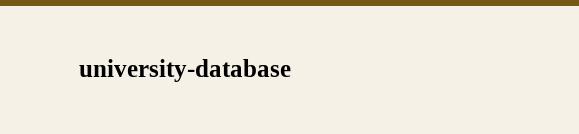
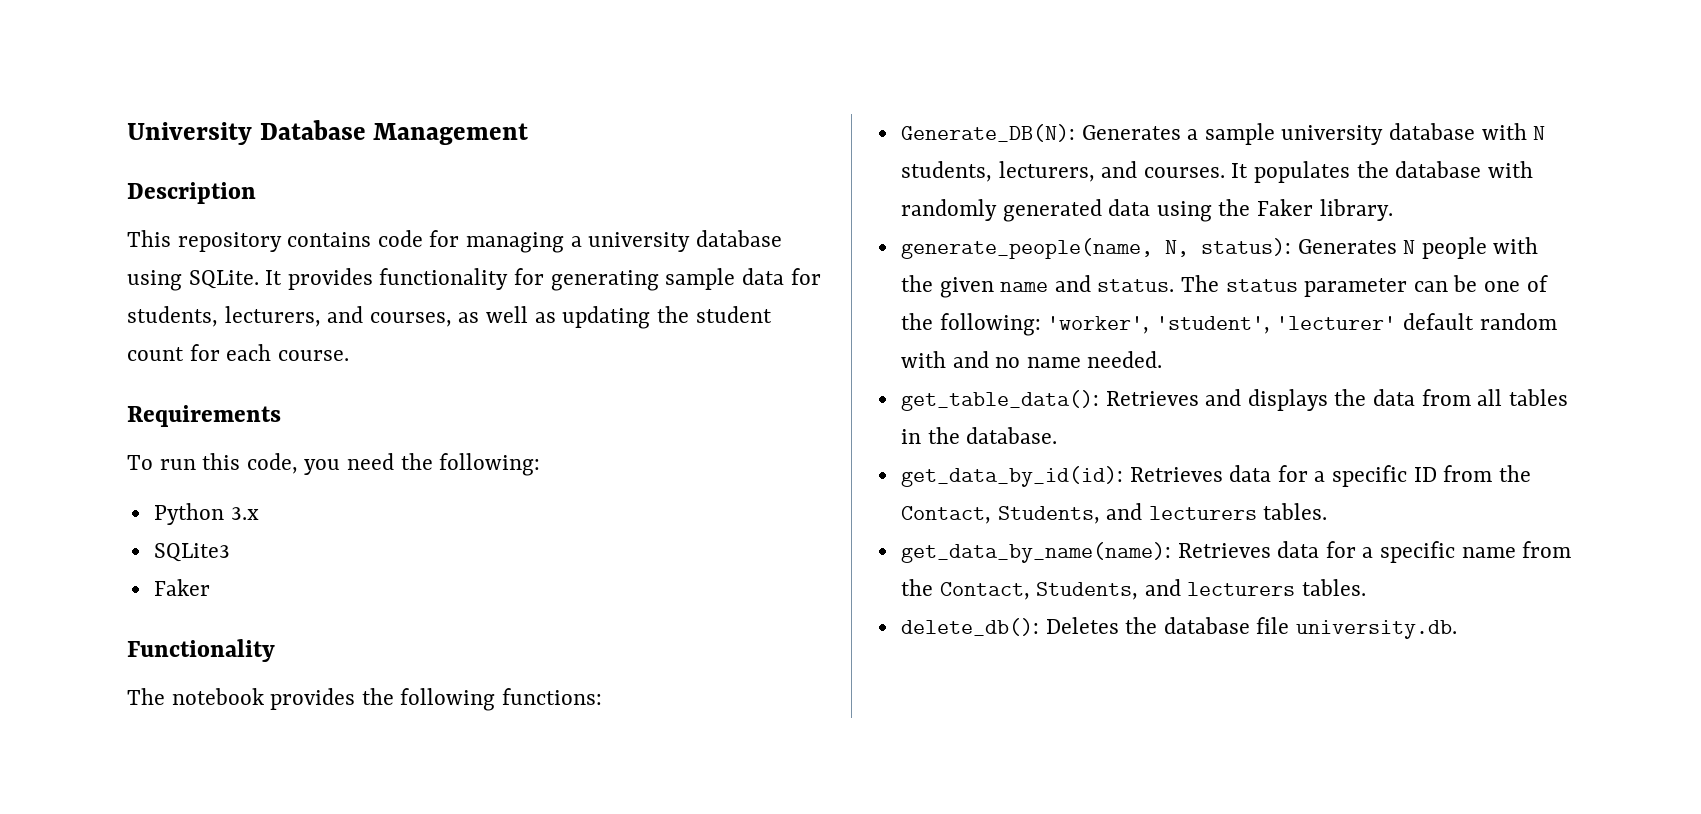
[79,59,291,82] university-database -> [127,120,529,145] [127,182,256,204] [127,230,782,253] [127,268,821,291] [127,306,772,329] [127,344,349,361] [127,405,281,427] [127,453,541,476] [153,503,259,525] [153,543,230,562] [153,579,210,596] [127,639,275,662] [127,688,603,711] [900,123,1546,145] [900,161,1533,183] [900,199,1393,222] [900,237,1539,259] [900,275,1548,298] [900,313,1557,336] [900,351,1163,368] [900,389,1568,411] [900,427,1058,444] [900,465,1531,487] [900,503,1328,524] [900,541,1572,563] [900,579,1367,600] [900,617,1458,639] University Database Management // Description // This repository contains code for managing a university database using SQLite. It provides functionality for generating sample data for students, lecturers, and courses, as well as updating the student count for each course. // Requirements // To run this code, you need the following: // Python 3.x // SQLite3 // Faker // Functionality // The notebook provides the following functions: // Generate_DB(N): Generates a sample university database with N students, lecturers, and courses. It populates the database with randomly generated data using the Faker library. // generate_people(name, N, status): Generates N people with the given name and status. The status parameter can be one of the following: 'worker', 'student', 'lecturer' default random with and no name needed. // get_table_data(): Retrieves and displays the data from all tables in the database. // get_data_by_id(id): Retrieves data for a specific ID from the Contact, Students, and lecturers tables. // get_data_by_name(name): Retrieves data for a specific name from the Contact, Students, and lecturers tables. // delete_db(): Deletes the database file university.db.

